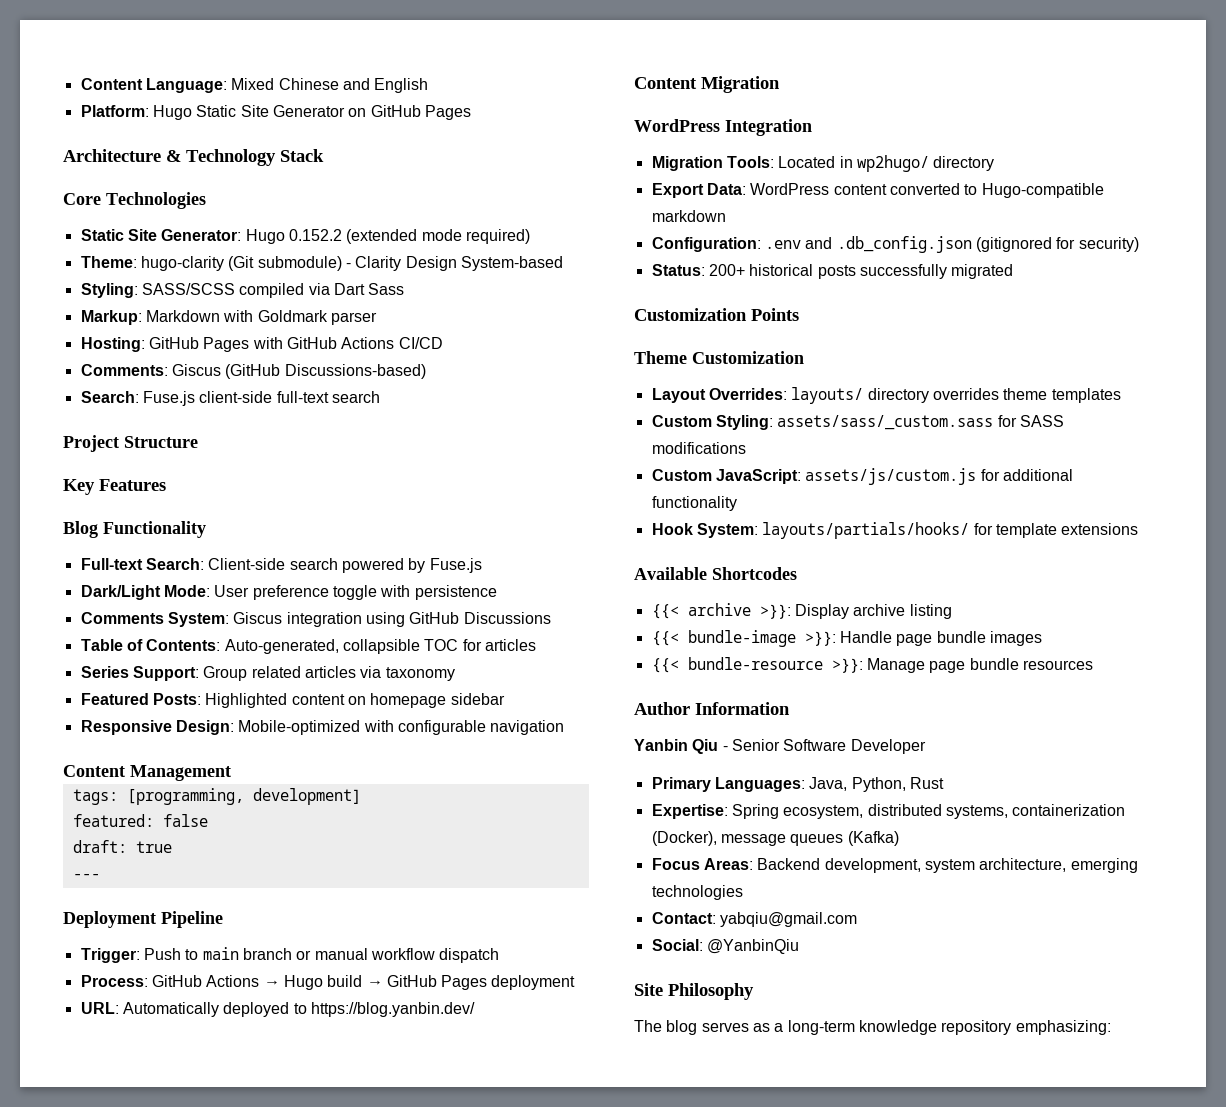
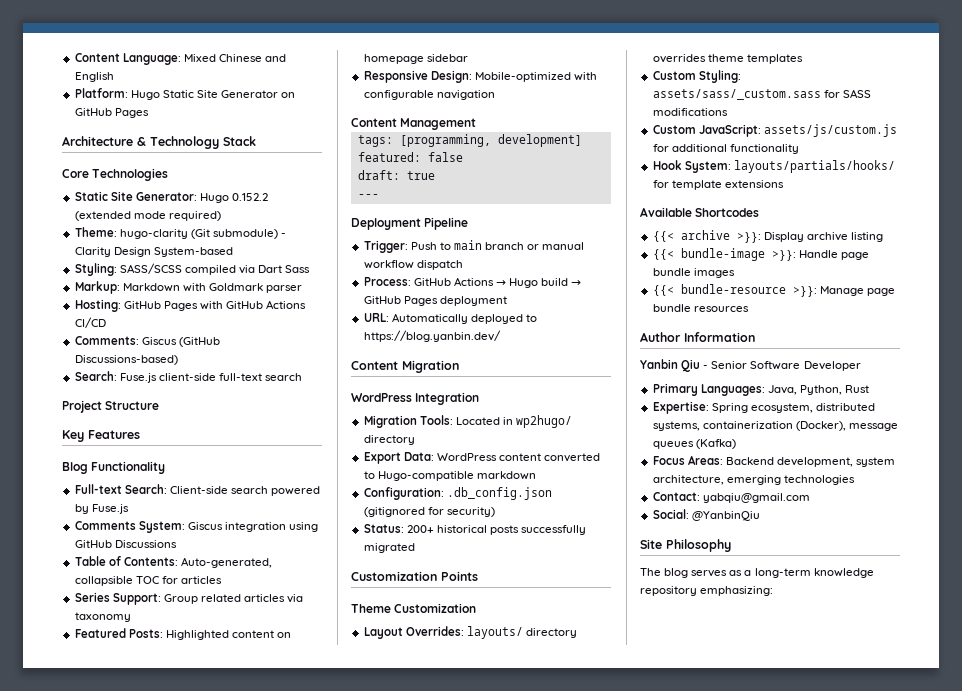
[80,585,497,600] // Dark/Light Mode: User preference toggle with persistence -> (129, 509) none
[764,237,833,249] .env and -> (444, 493) none

